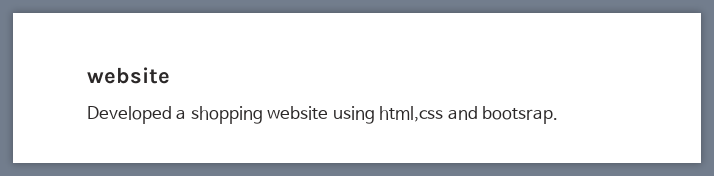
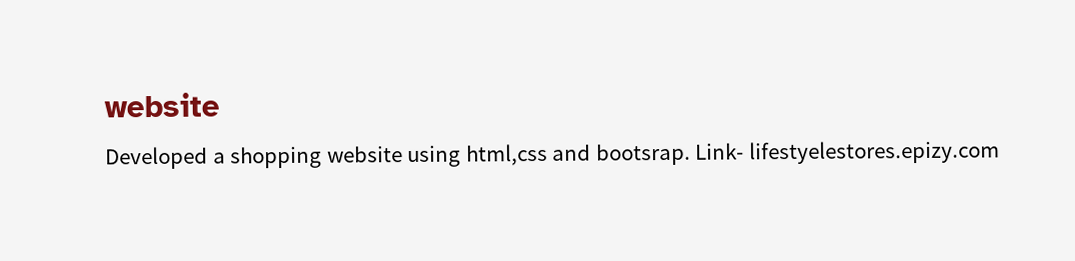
(559, 115) none -> [695,140,1000,165] Link- lifestyelestores.epizy.com

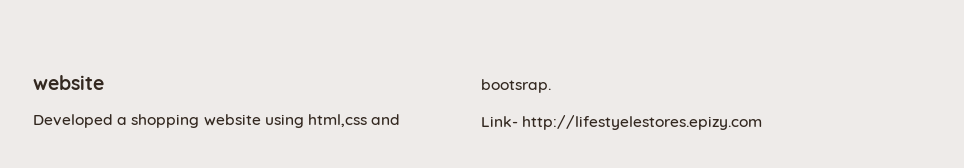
[695,140,1000,165] Link- lifestyelestores.epizy.com -> [481,115,763,130] // Link- http://lifestyelestores.epizy.com

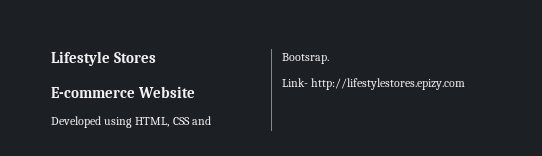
[33,75,104,90] [33,114,401,128] [481,79,551,93] website // Developed a shopping website using html,css and bootsrap. -> [51,51,157,66] [51,86,196,98] [51,116,211,128] [282,53,329,64] Lifestyle Stores // E-commerce Website // Developed using HTML, CSS and Bootsrap.
[522,115,763,130] http://lifestyelestores.epizy.com -> [311,78,466,90] http://lifestylestores.epizy.com

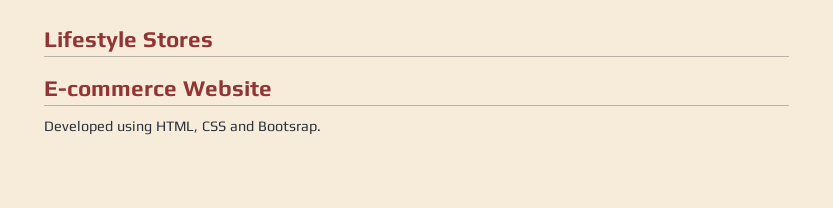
[282,78,466,90] // Link- http://lifestylestores.epizy.com -> (321, 128) none

